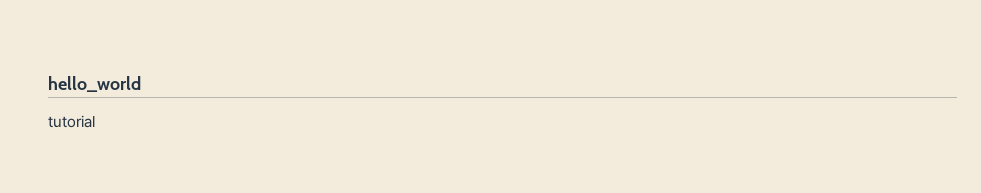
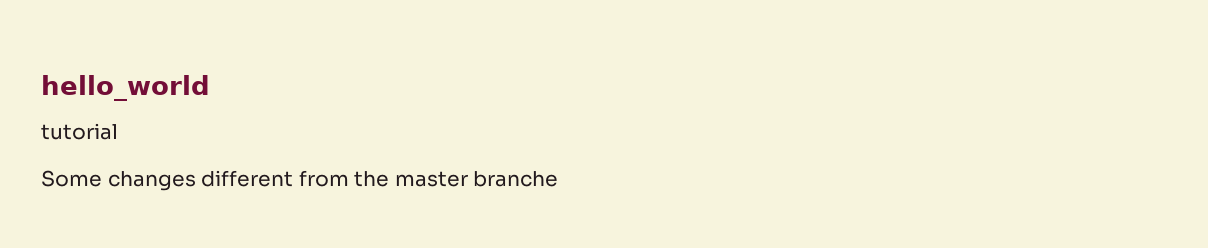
(95, 121) none -> [41,170,559,191] // Some changes different from the master branche

